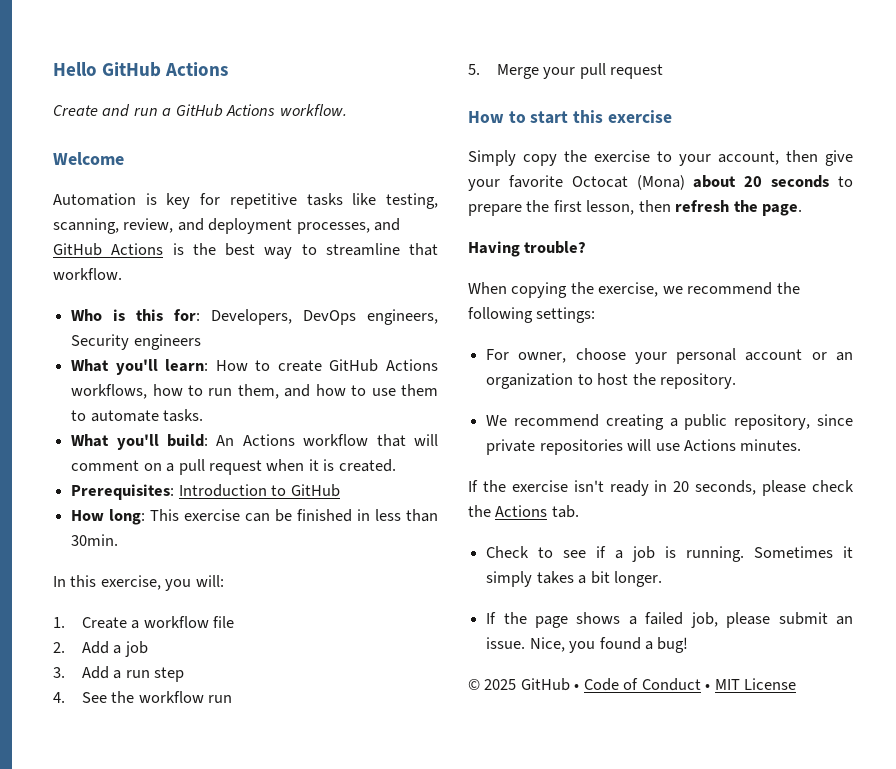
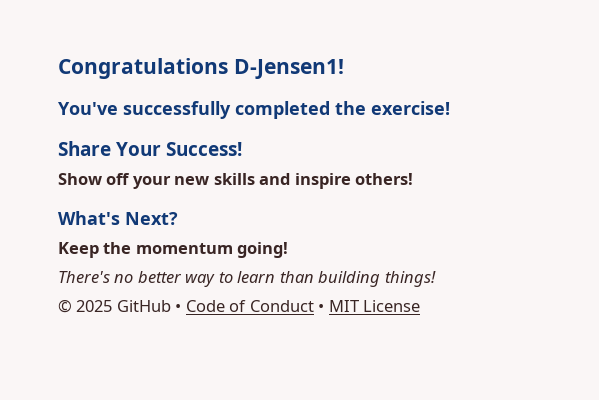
[53,62,229,77] [53,104,347,117] [53,152,124,165] [53,193,439,209] [53,218,401,234] [53,243,438,259] [53,268,122,280] [71,309,438,325] [71,334,201,350] [71,359,439,375] [71,384,439,399] [71,409,204,422] [71,434,438,450] [71,459,396,475] [71,484,340,500] [71,509,439,525] [71,534,119,546] [53,575,224,591] [53,616,235,629] [53,641,148,657] [53,666,185,682] [53,691,233,703] [468,63,664,79] [468,110,672,124] [468,150,853,166] [468,175,853,191] [468,200,803,216] [468,241,587,257] [468,282,800,298] [468,307,596,323] [486,348,853,364] [486,373,736,389] [486,414,853,430] [486,439,802,455] [468,480,854,496] [468,505,579,518] [486,546,854,562] [486,571,662,587] [486,612,853,628] [486,637,689,653] Hello GitHub Actions // Create and run a GitHub Actions workflow. // Welcome // Automation is key for repetitive tasks like testing, scanning, review, and deployment processes, and GitHub Actions is the best way to streamline that workflow. // Who is this for: Developers, DevOps engineers, Security engineers // What you'll learn: How to create GitHub Actions workflows, how to run them, and how to use them to automate tasks. // What you'll build: An Actions workflow that will comment on a pull request when it is created. // Prerequisites: Introduction to GitHub // How long: This exercise can be finished in less than 30min. // In this exercise, you will: // 1. Create a workflow file // 2. Add a job // 3. Add a run step // 4. See the workflow run // 5. Merge your pull request // How to start this exercise // Simply copy the exercise to your account, then give your favorite Octocat (Mona) about 20 seconds to prepare the first lesson, then refresh the page. // Having trouble? // When copying the exercise, we recommend the following settings: // For owner, choose your personal account or an organization to host the repository. // We recommend creating a public repository, since private repositories will use Actions minutes. // If the exercise isn't ready in 20 seconds, please check the Actions tab. // Check to see if a job is running. Sometimes it simply takes a bit longer. // If the page shows a failed job, please submit an issue. Nice, you found a bug! -> [58,58,344,79] [58,101,450,119] [58,141,243,156] [58,173,414,189] [58,211,178,225] [58,242,289,258] [58,271,436,287] Congratulations D-Jensen1! // You've successfully completed the exercise! // Share Your Success! // Show off your new skills and inspire others! // What's Next? // Keep the momentum going! // There's no better way to learn than building things!

